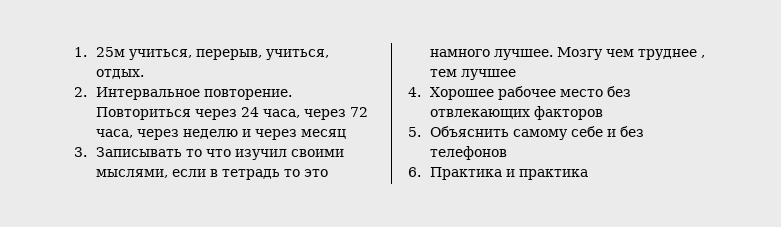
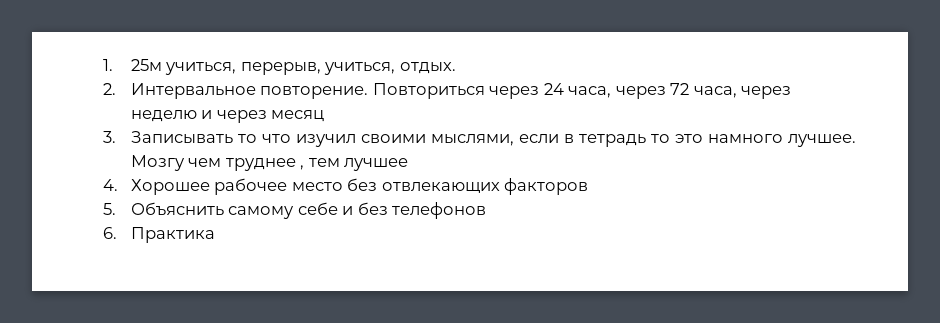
[505,169,588,180] и практика -> (215, 235) none

